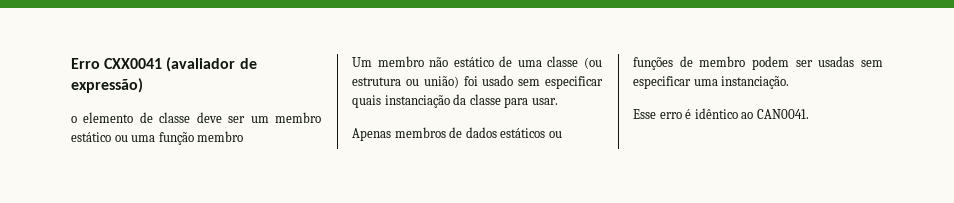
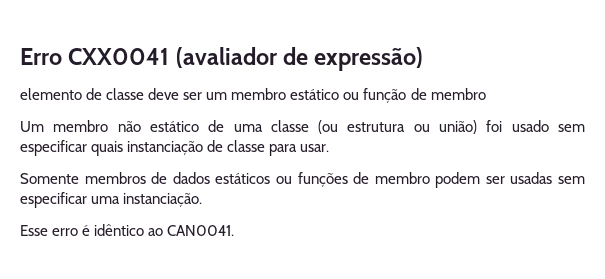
[71,116,77,123] o -> (424, 59) none
[131,132,194,145] uma função -> [363,88,427,103] função de
[453,94,467,105] da -> [207,140,224,152] de
[352,128,391,141] Apenas -> [20,173,79,184] Somente

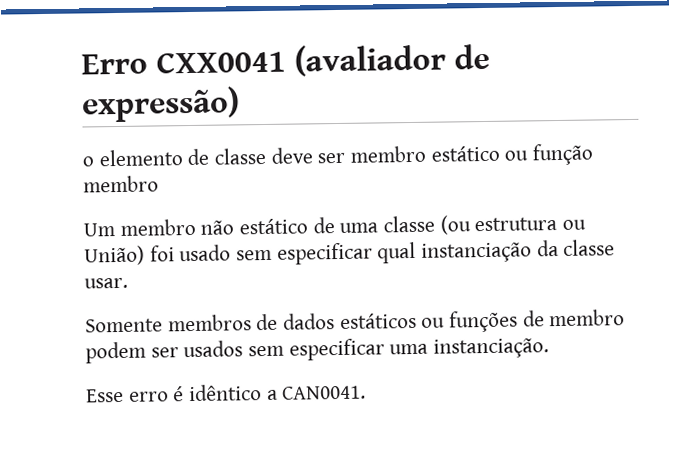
(424, 59) none -> [82,156,95,167] o
[206,92,228,100] um -> (346, 158) none
[410,88,427,100] de -> (595, 154) none
[439,120,478,134] união) -> [84,245,145,266] União)
[91,140,298,156] quais instanciação de classe para -> [377,239,616,264] qual instanciação da classe
[510,172,553,184] usadas -> [183,340,244,358] usados
[148,228,164,236] ao -> [266,389,278,400] a

